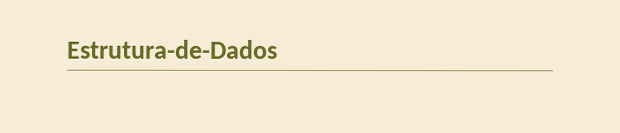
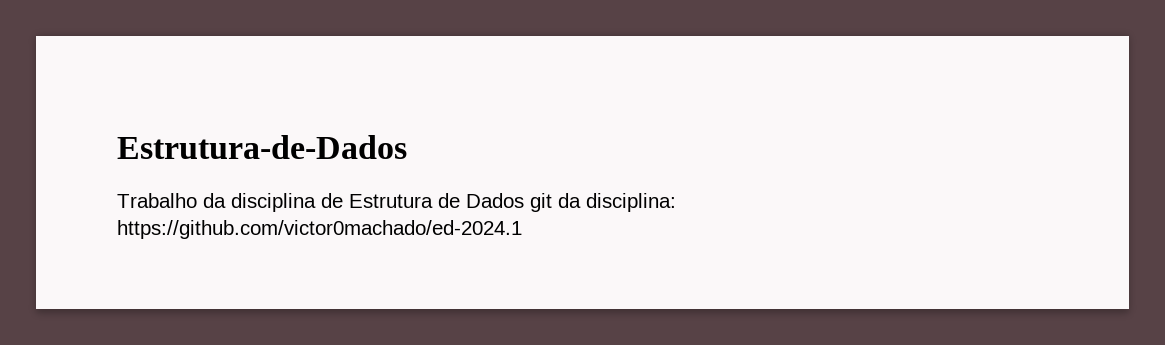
(278, 49) none -> [117,193,676,212] [117,220,522,239] // Trabalho da disciplina de Estrutura de Dados git da disciplina: https://github.com/victor0machado/ed-2024.1

